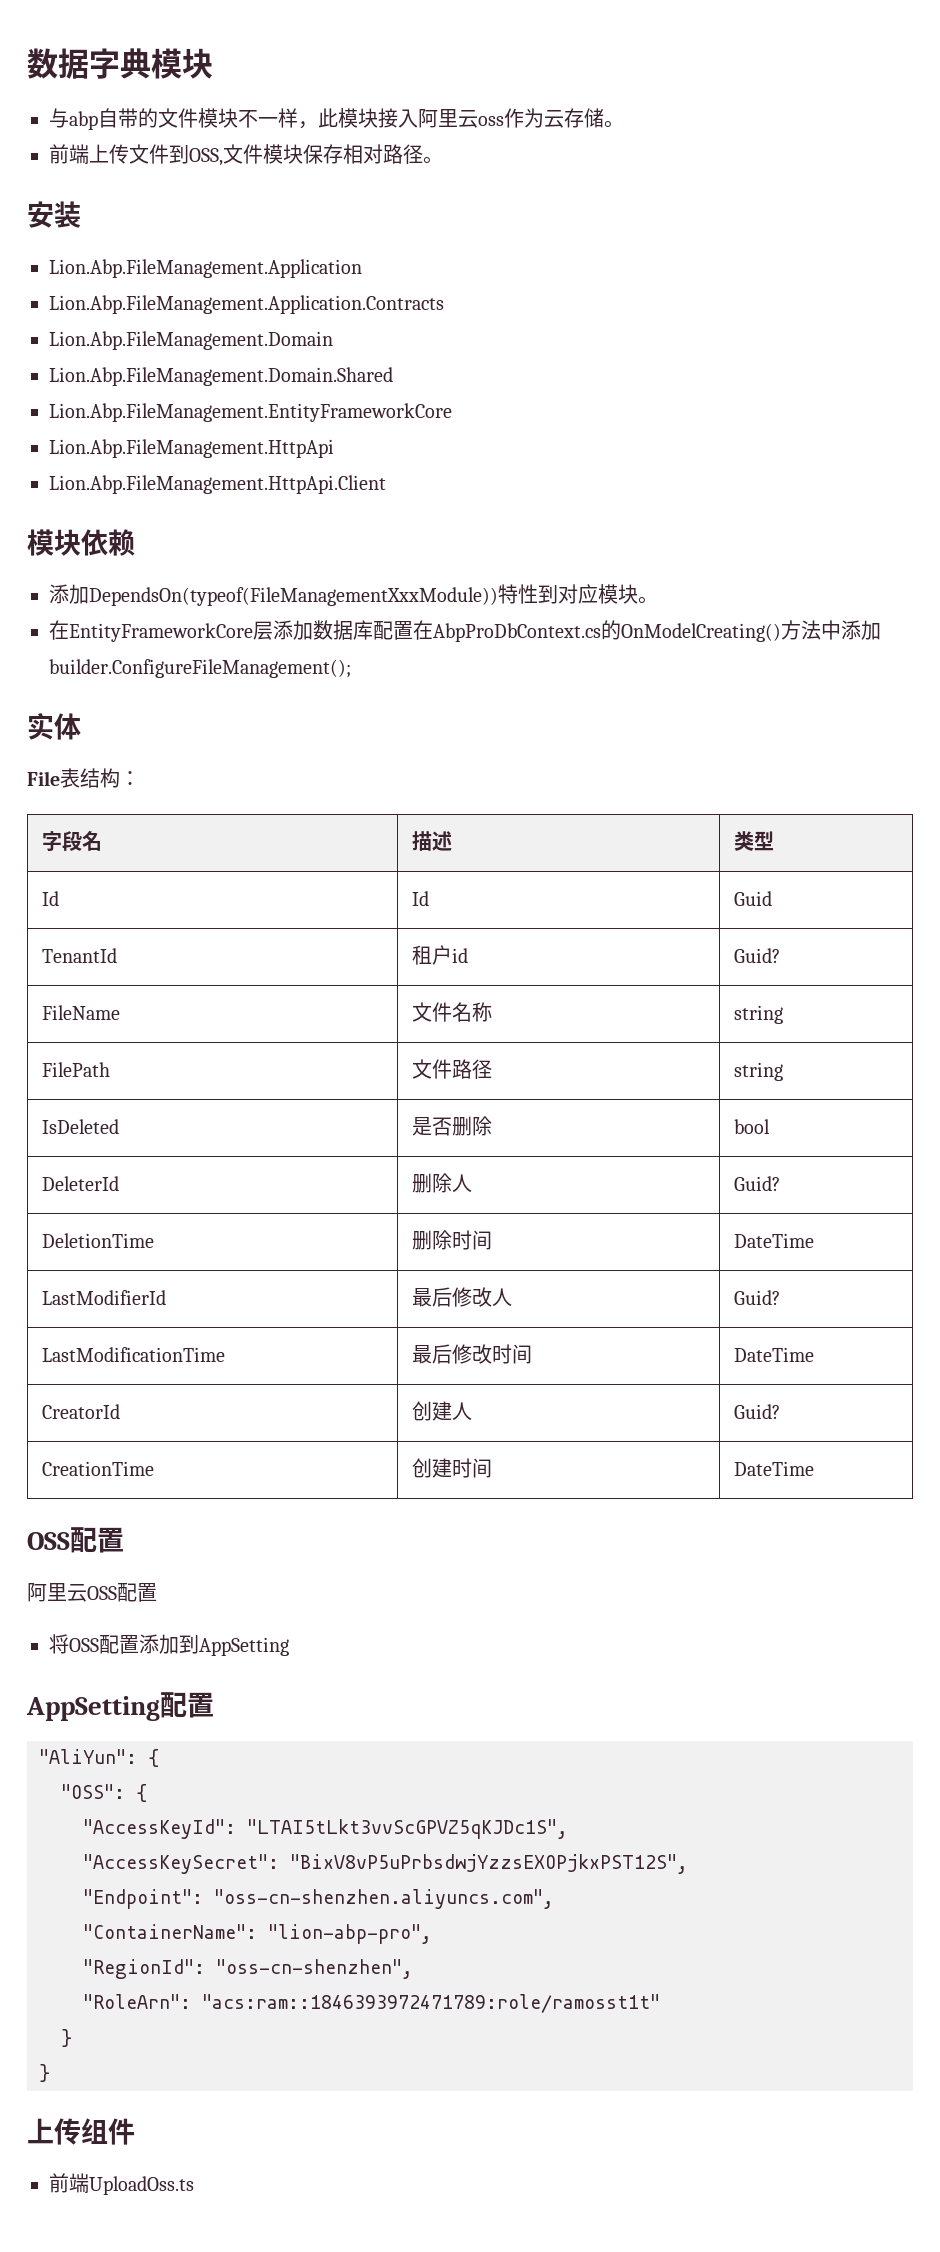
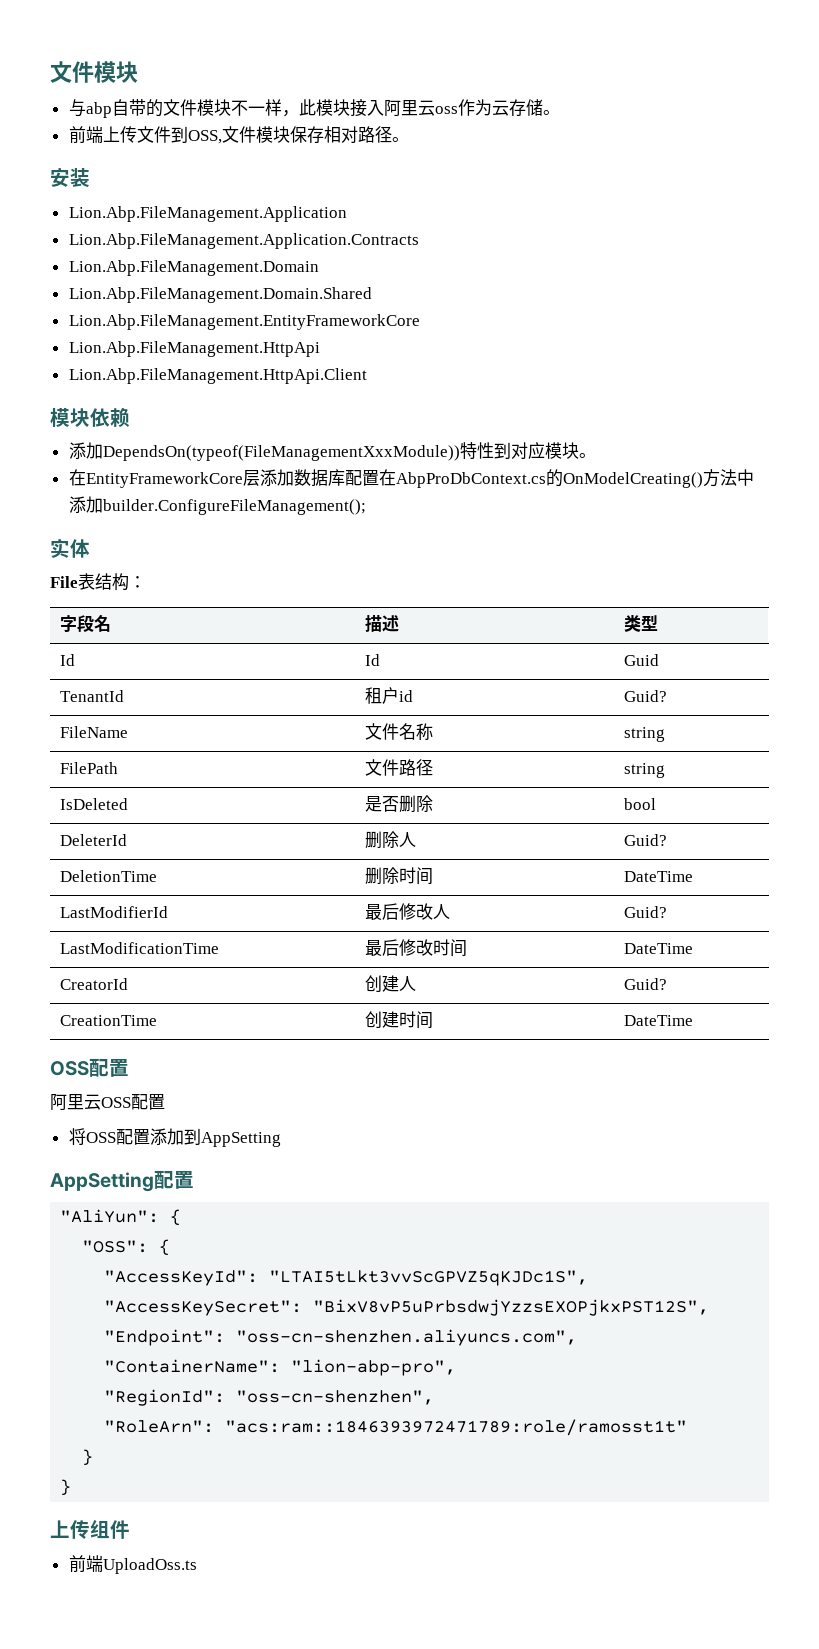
[27,48,151,79] 数据字典 -> [50,61,94,83] 文件

